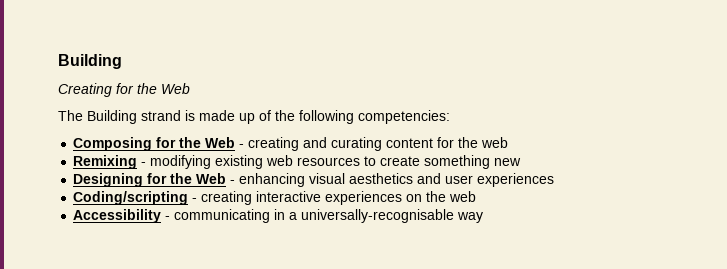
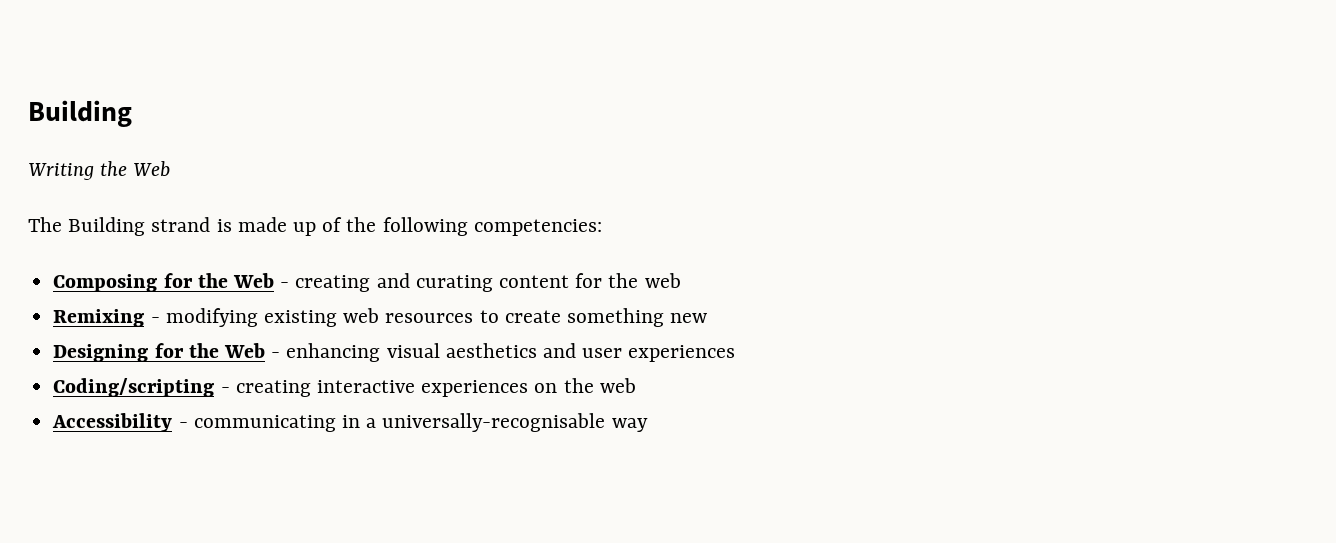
[58,83,134,97] Creating for -> [28,163,94,180] Writing

